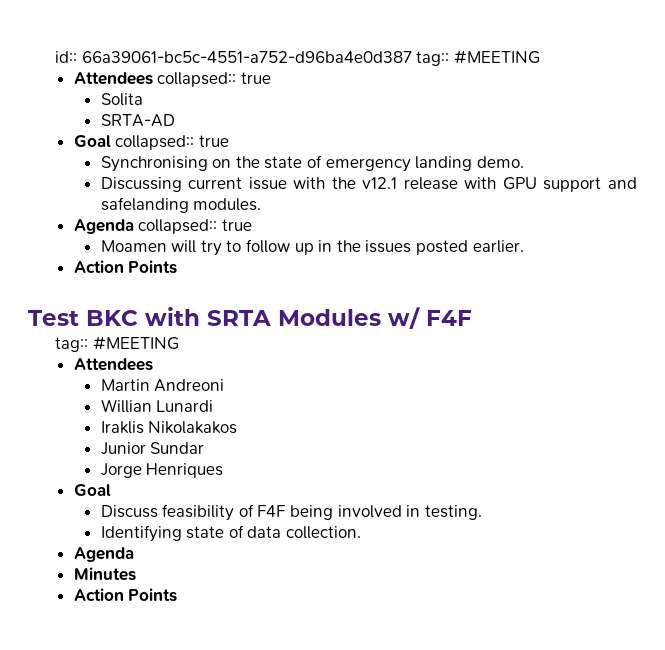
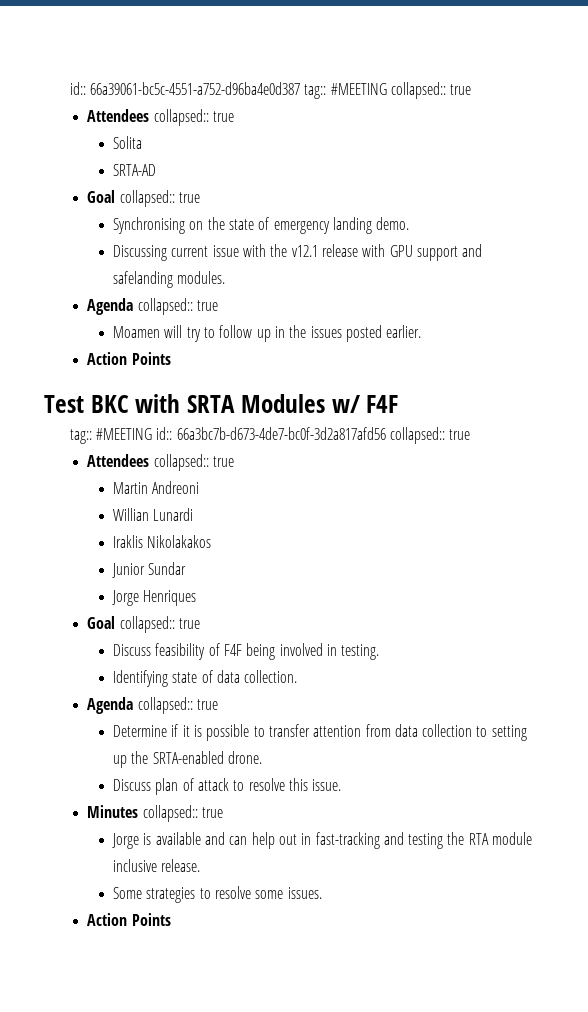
(540, 57) none -> [390,82,472,99] collapsed:: true
[73,358,153,371] // Attendees -> [156,427,471,444] [87,454,234,471] id:: 66a3bc7b-d673-4de7-bc0f-3d2a817afd56 collapsed:: true // Attendees collapsed:: true
(111, 490) none -> [119,616,200,633] collapsed:: true
[73,567,136,581] // Minutes -> [137,697,218,714] [112,724,527,741] [112,751,262,768] [112,778,342,795] [87,805,223,822] [111,832,533,849] [112,859,201,872] [112,886,322,903] collapsed:: true // Determine if it is possible to transfer attention from data collection to setting up the SRTA-enabled drone. // Discuss plan of attack to resolve this issue. // Minutes collapsed:: true // Jorge is available and can help out in fast-tracking and testing the RTA module inclusive release. // Some strategies to resolve some issues.

